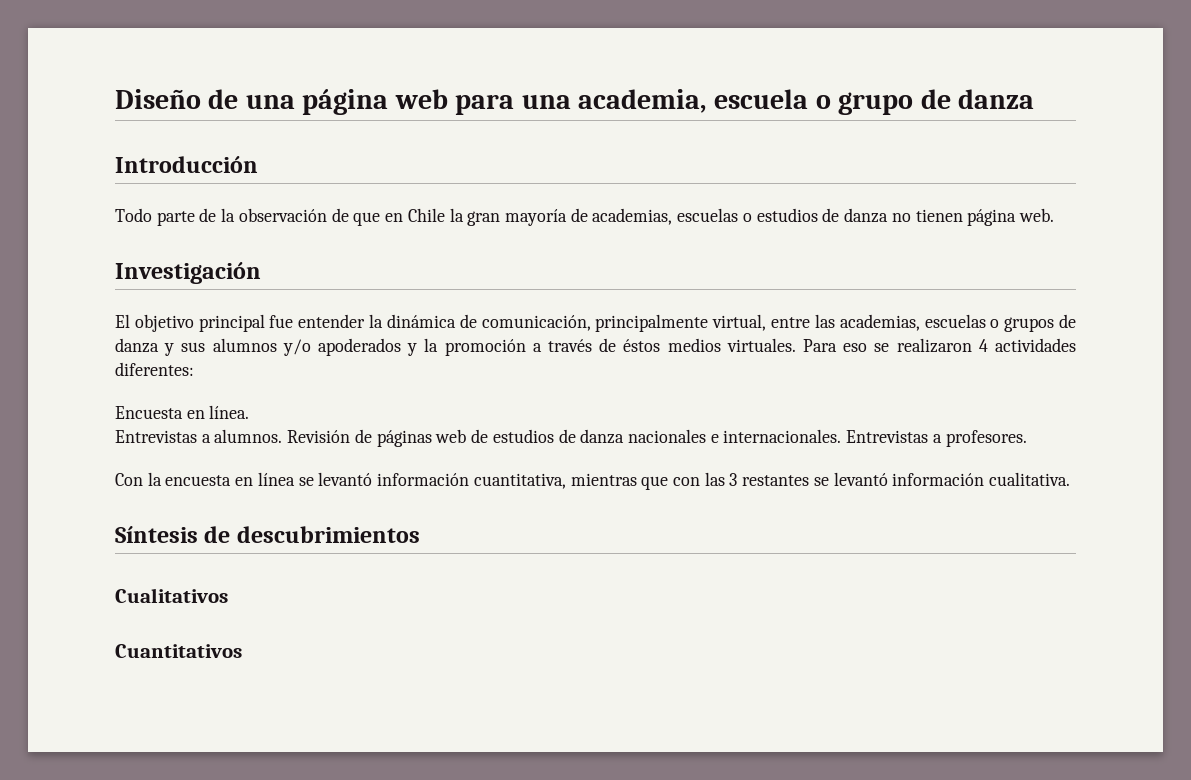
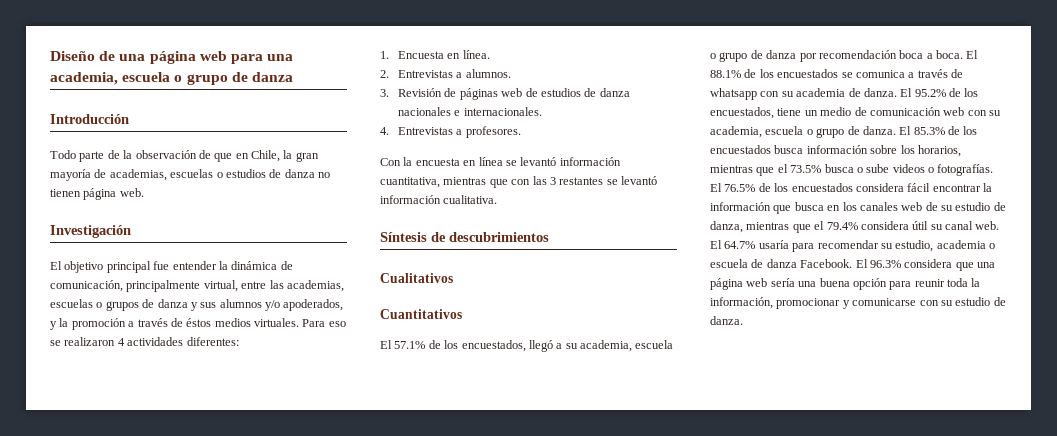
[407,208,445,222] Chile -> [251,150,280,162] Chile,
[318,338,401,356] apoderados -> [283,299,344,311] apoderados,
(194, 369) none -> [380,51,389,59] 1.
(250, 412) none -> [380,70,389,78] 2.
(283, 436) none -> [380,89,389,97] // 3.
(842, 436) none -> [380,127,389,135] // 4.
(242, 651) none -> [380,340,674,352] [710,50,979,62] [710,69,963,78] [710,88,979,100] [710,107,1001,119] [710,126,978,138] [710,145,961,157] [710,164,994,176] [710,183,992,192] [710,202,1006,214] [710,221,1000,233] [710,240,995,252] [710,259,995,271] [710,278,981,290] [710,297,1006,309] [710,316,743,325] // El 57.1% de los encuestados, llegó a su academia, escuela o grupo de danza por recomendación boca a boca. El 88.1% de los encuestados se comunica a través de whatsapp con su academia de danza. El 95.2% de los encuestados, tiene un medio de comunicación web con su academia, escuela o grupo de danza. El 85.3% de los encuestados busca información sobre los horarios, mientras que el 73.5% busca o sube videos o fotografías. El 76.5% de los encuestados considera fácil encontrar la información que busca en los canales web de su estudio de danza, mientras que el 79.4% considera útil su canal web. El 64.7% usaría para recomendar su estudio, academia o escuela de danza Facebook. El 96.3% considera que una página web sería una buena opción para reunir toda la información, promocionar y comunicarse con su estudio de danza.

